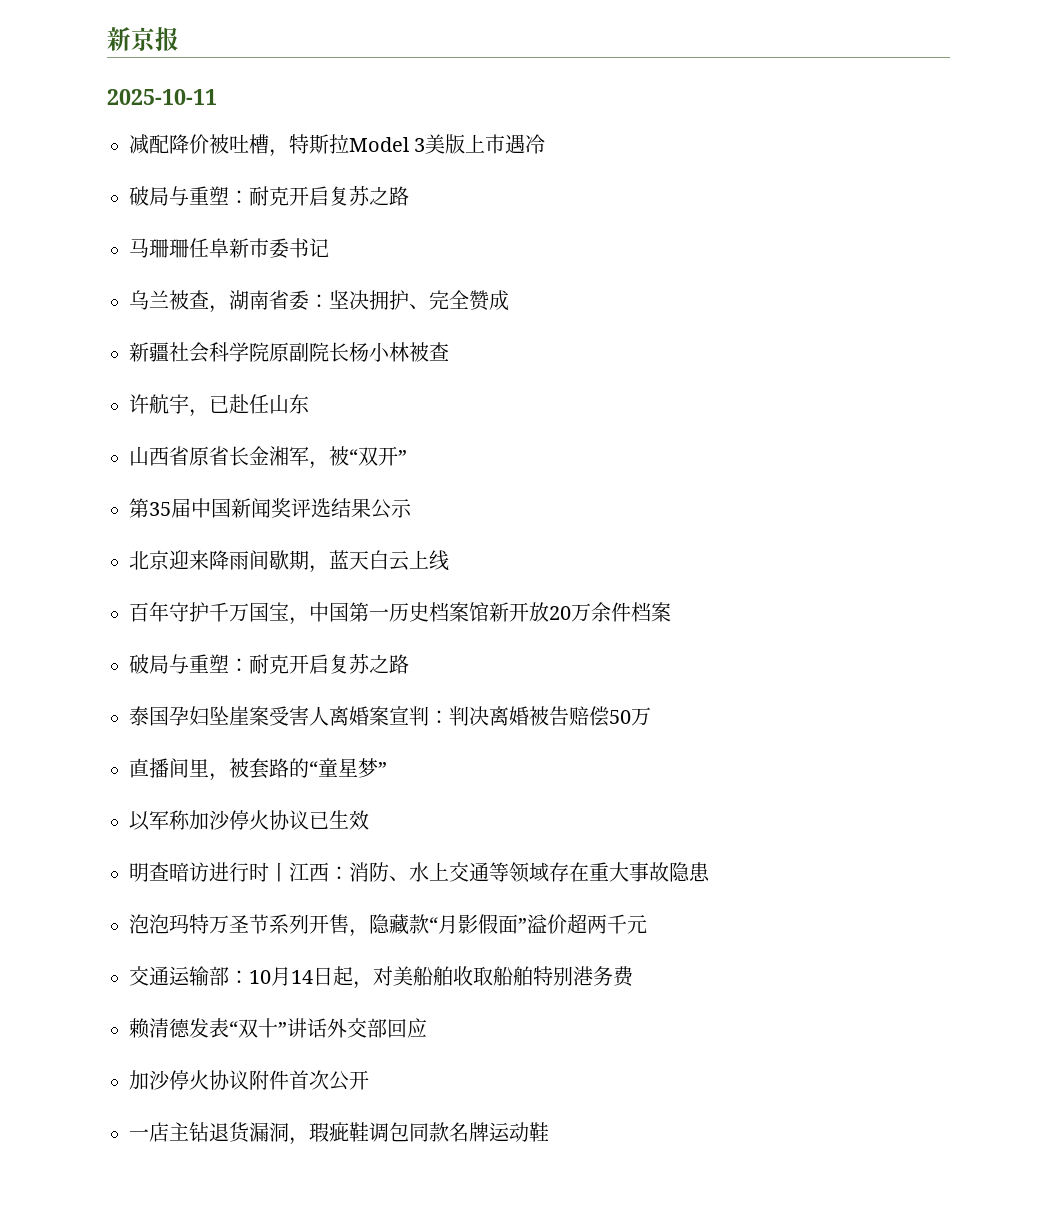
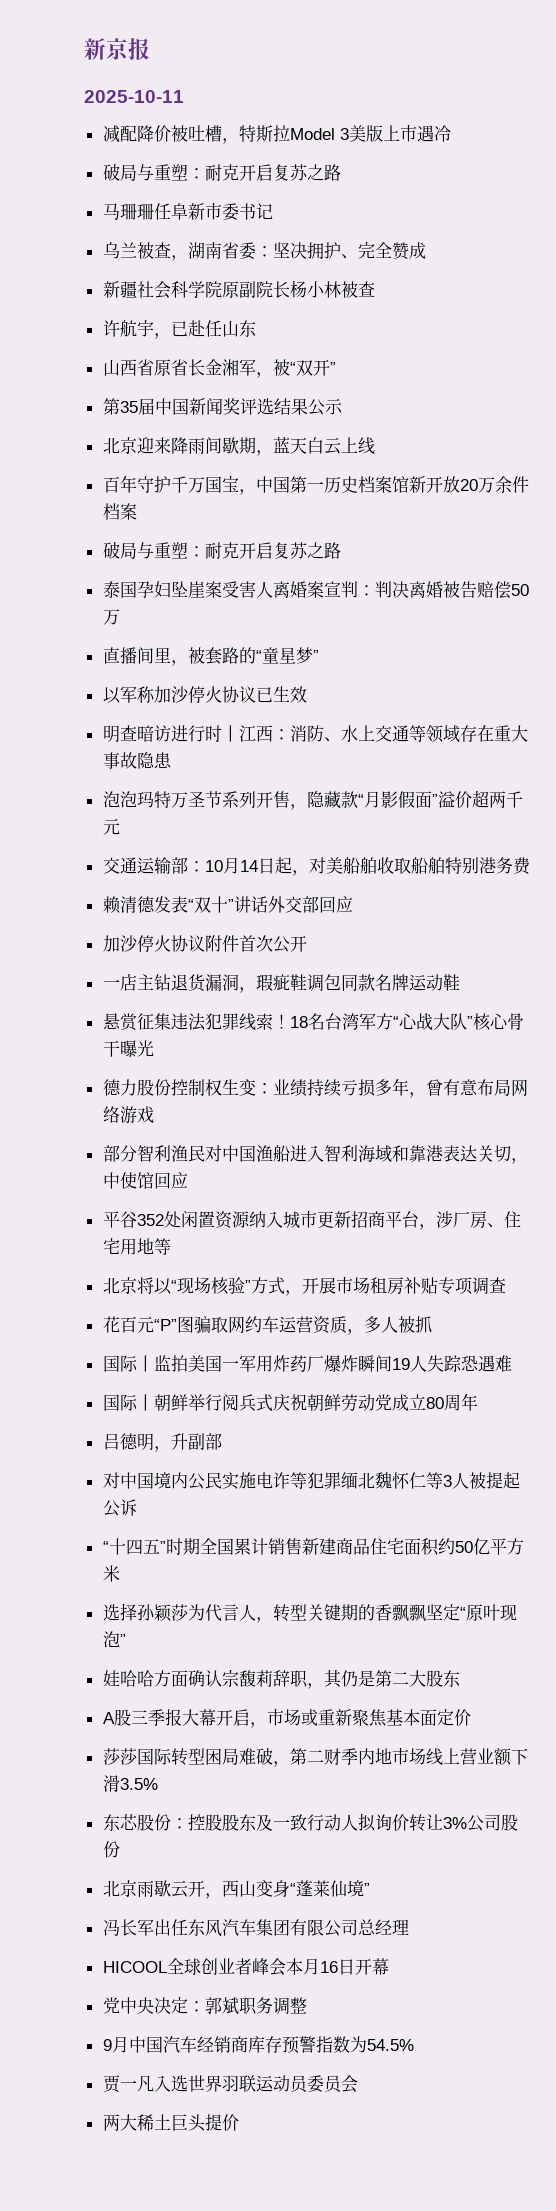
(549, 1132) none -> [102,1013,524,1031] [102,1040,154,1057] [102,1078,528,1098] [102,1106,154,1124] [102,1145,528,1164] [102,1172,188,1189] [102,1210,521,1230] [102,1238,171,1255] [102,1277,506,1296] [102,1316,432,1335] [102,1355,512,1372] [102,1393,478,1412] [102,1433,222,1452] [102,1472,520,1490] [102,1499,137,1517] [102,1538,524,1556] [102,1565,120,1582] [102,1603,517,1623] [102,1631,126,1648] [102,1669,460,1689] [102,1709,471,1728] [102,1747,528,1767] [102,1775,158,1792] [102,1813,518,1832] [102,1841,120,1858] [102,1880,370,1899] [102,1919,409,1937] [102,1958,389,1976] [102,1997,307,2015] [102,2036,414,2054] [102,2075,358,2093] [102,2114,239,2132] // 悬赏征集违法犯罪线索！18名台湾军方“心战大队”核心骨干曝光 // 德力股份控制权生变：业绩持续亏损多年，曾有意布局网络游戏 // 部分智利渔民对中国渔船进入智利海域和靠港表达关切，中使馆回应 // 平谷352处闲置资源纳入城市更新招商平台，涉厂房、住宅用地等 // 北京将以“现场核验”方式，开展市场租房补贴专项调查 // 花百元“P”图骗取网约车运营资质，多人被抓 // 国际丨监拍美国一军用炸药厂爆炸瞬间19人失踪恐遇难 // 国际丨朝鲜举行阅兵式庆祝朝鲜劳动党成立80周年 // 吕德明，升副部 // 对中国境内公民实施电诈等犯罪缅北魏怀仁等3人被提起公诉 // “十四五”时期全国累计销售新建商品住宅面积约50亿平方米 // 选择孙颖莎为代言人，转型关键期的香飘飘坚定“原叶现泡” // 娃哈哈方面确认宗馥莉辞职，其仍是第二大股东 // A股三季报大幕开启，市场或重新聚焦基本面定价 // 莎莎国际转型困局难破，第二财季内地市场线上营业额下滑3.5% // 东芯股份：控股股东及一致行动人拟询价转让3%公司股份 // 北京雨歇云开，西山变身“蓬莱仙境” // 冯长军出任东风汽车集团有限公司总经理 // HICOOL全球创业者峰会本月16日开幕 // 党中央决定：郭斌职务调整 // 9月中国汽车经销商库存预警指数为54.5% // 贾一凡入选世界羽联运动员委员会 // 两大稀土巨头提价

